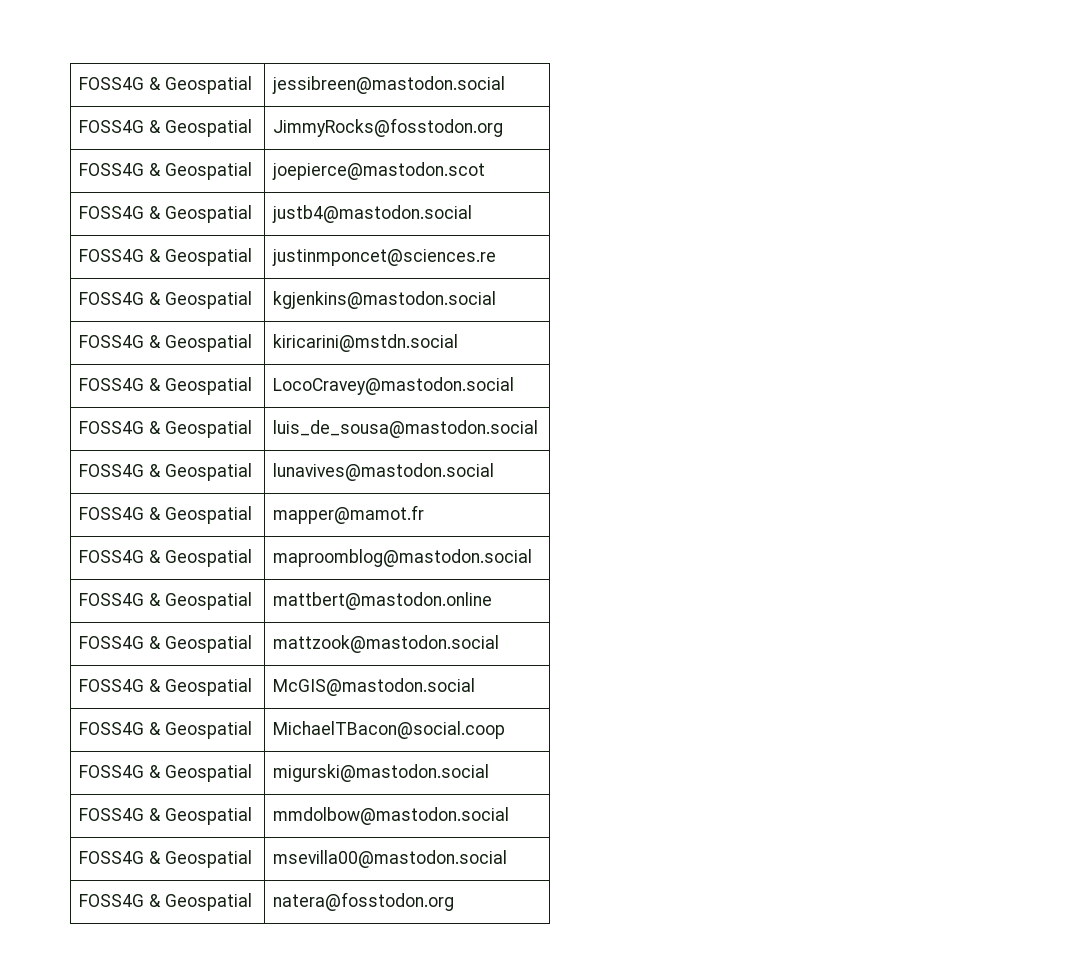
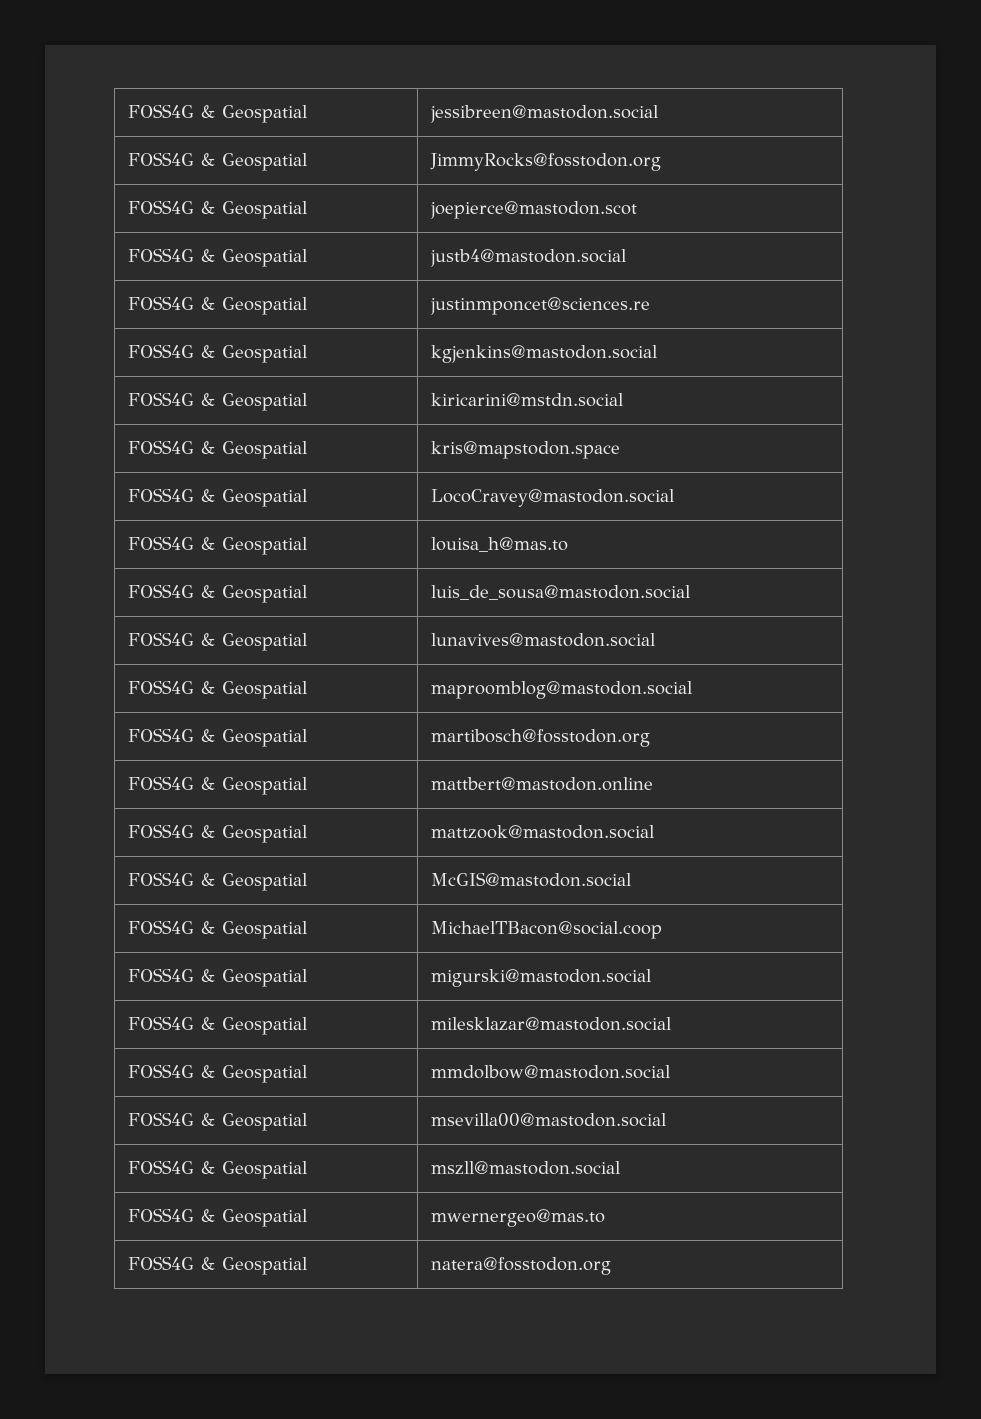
(459, 343) none -> [128,440,309,459] [431,441,621,459] // FOSS4G & Geospatial | kris@mapstodon.space
(515, 386) none -> [128,536,309,555] [431,537,569,552] // FOSS4G & Geospatial | louisa_h@mas.to
[273,505,425,524] [79,549,253,567] [273,549,533,567] mapper@mamot.fr // FOSS4G & Geospatial | maproomblog@mastodon.social -> [431,681,694,699] [128,728,309,747] [431,729,651,747] maproomblog@mastodon.social // FOSS4G & Geospatial | martibosch@fosstodon.org
(490, 773) none -> [128,1016,309,1035] [431,1017,673,1031] // FOSS4G & Geospatial | milesklazar@mastodon.social
(508, 859) none -> [128,1160,309,1179] [431,1161,622,1175] [128,1208,309,1227] [431,1209,606,1227] // FOSS4G & Geospatial | mszll@mastodon.social // FOSS4G & Geospatial | mwernergeo@mas.to

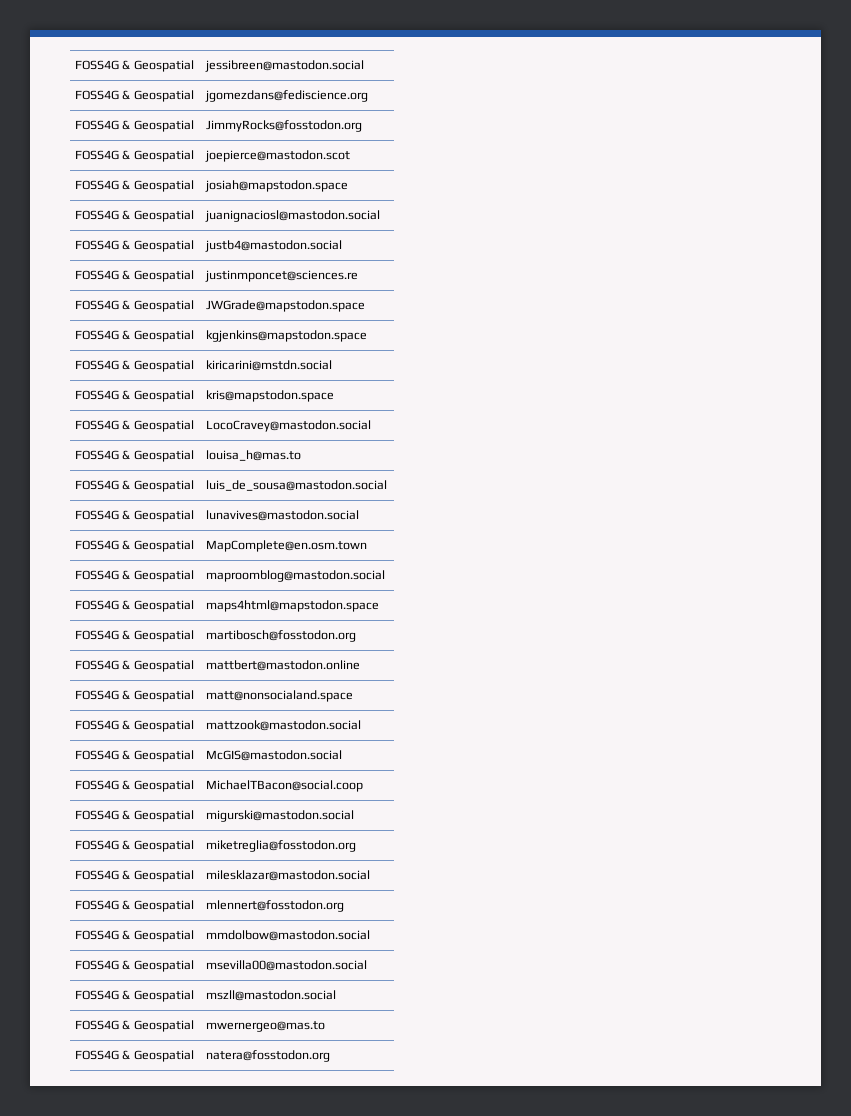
(660, 114) none -> [75,90,194,102] [205,90,369,102] // FOSS4G & Geospatial | jgomezdans@fediscience.org
(638, 210) none -> [75,180,194,192] [205,180,349,192] [75,210,194,222] [205,210,381,222] // FOSS4G & Geospatial | josiah@mapstodon.space // FOSS4G & Geospatial | juanignaciosl@mastodon.social
[431,345,659,363] kgjenkins@mastodon.social -> [206,300,366,312] [75,330,194,342] [206,330,368,342] JWGrade@mapstodon.space // FOSS4G & Geospatial | kgjenkins@mapstodon.space
(657, 640) none -> [75,540,194,552] [206,540,368,552] // FOSS4G & Geospatial | MapComplete@en.osm.town
(694, 690) none -> [75,600,194,612] [206,600,380,612] // FOSS4G & Geospatial | maps4html@mapstodon.space
(654, 784) none -> [75,690,194,702] [206,690,354,702] // FOSS4G & Geospatial | matt@nonsocialand.space
(653, 978) none -> [75,840,194,852] [206,840,357,852] // FOSS4G & Geospatial | miketreglia@fosstodon.org
(673, 1024) none -> [75,900,194,912] [206,900,345,912] // FOSS4G & Geospatial | mlennert@fosstodon.org

